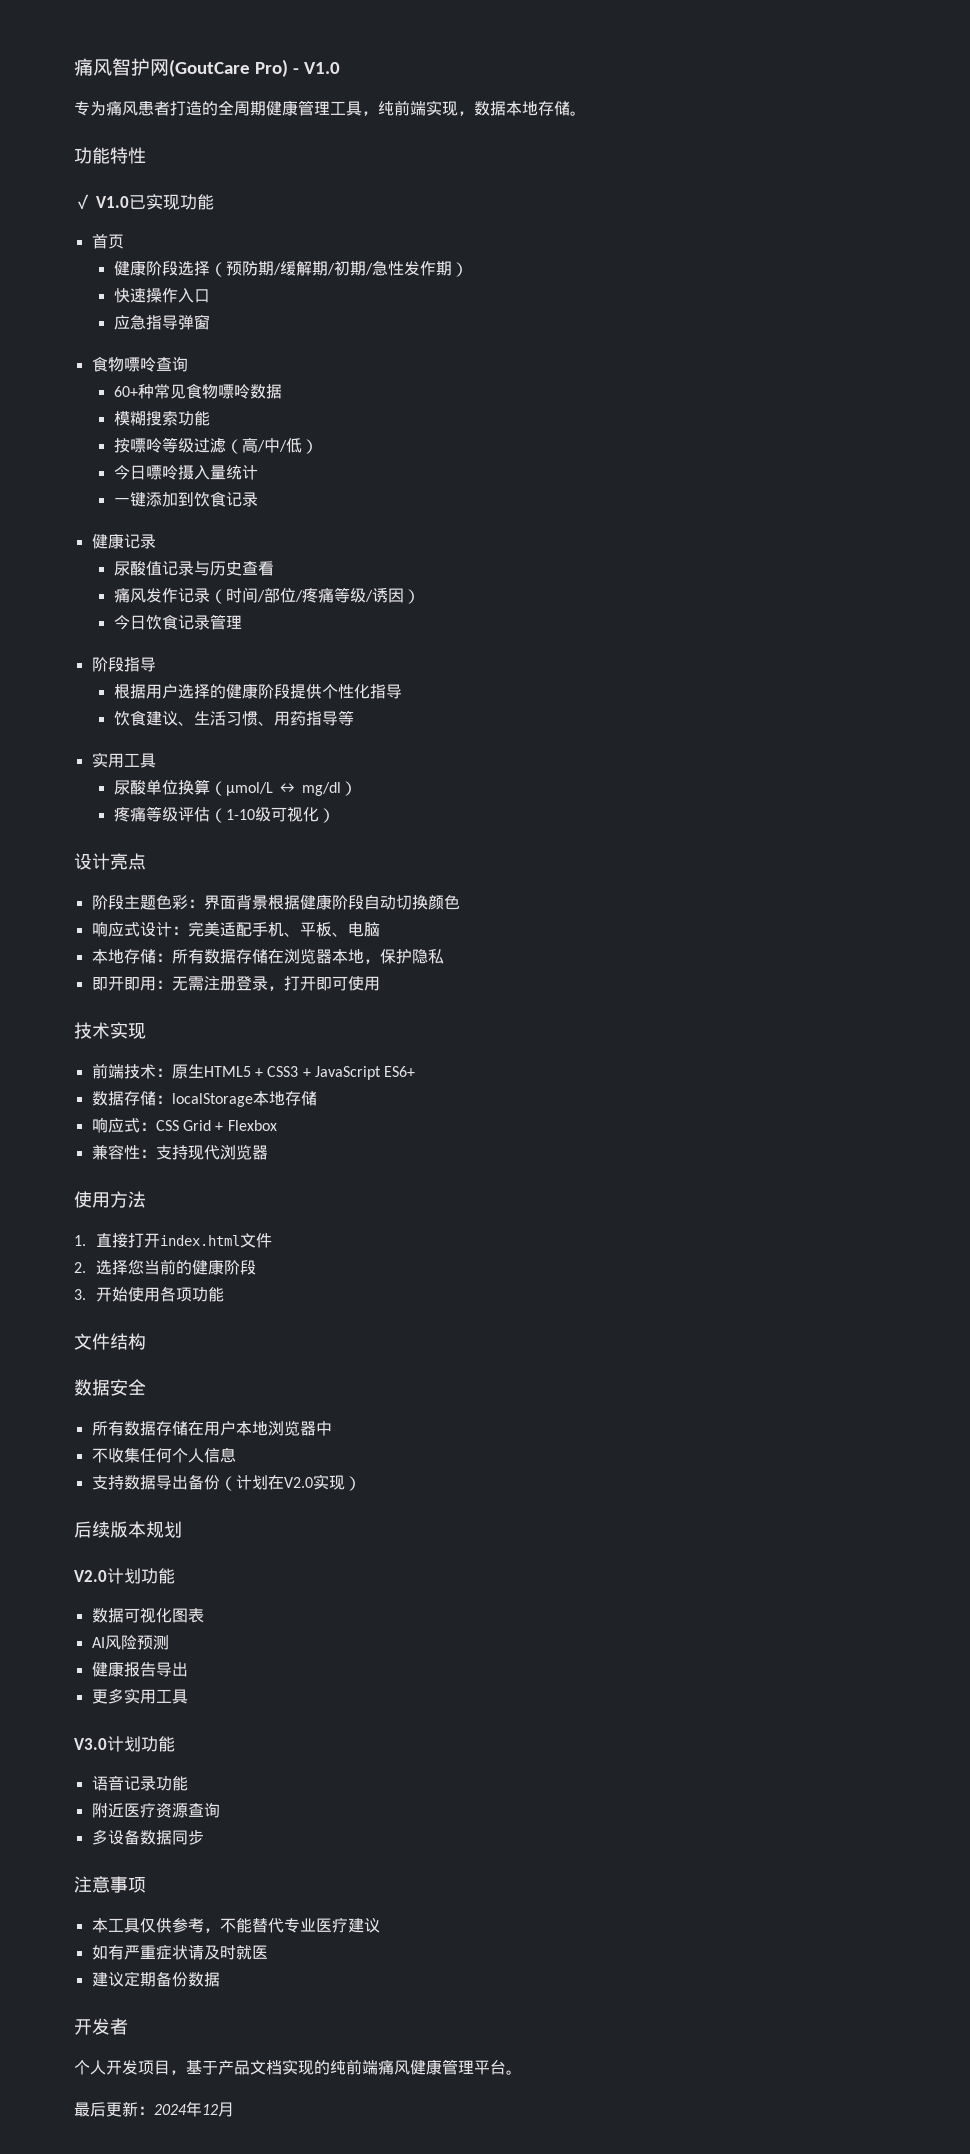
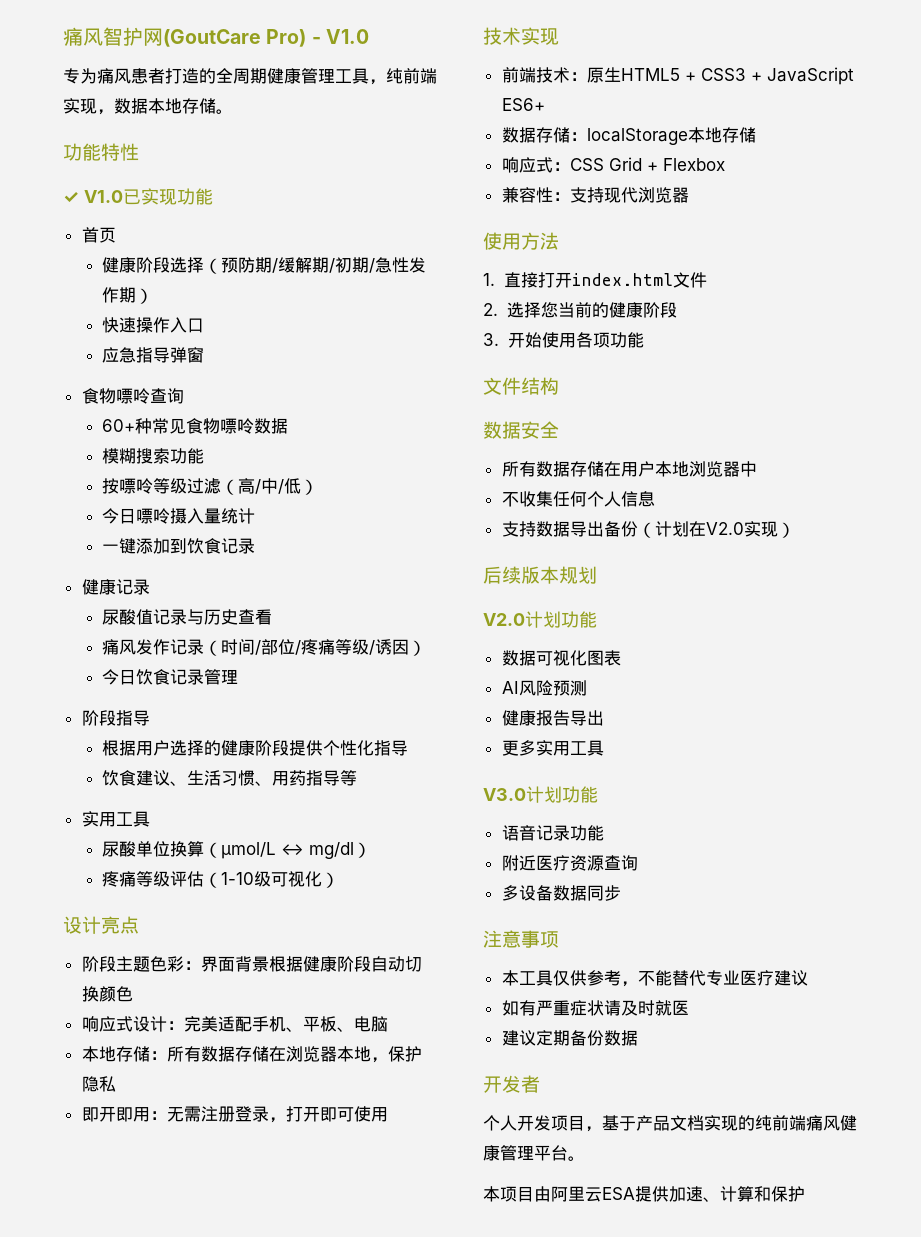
[74,2101,234,2117] 最后更新：2024年12月 -> [483,1186,805,1202] 本项目由阿里云ESA提供加速、计算和保护

